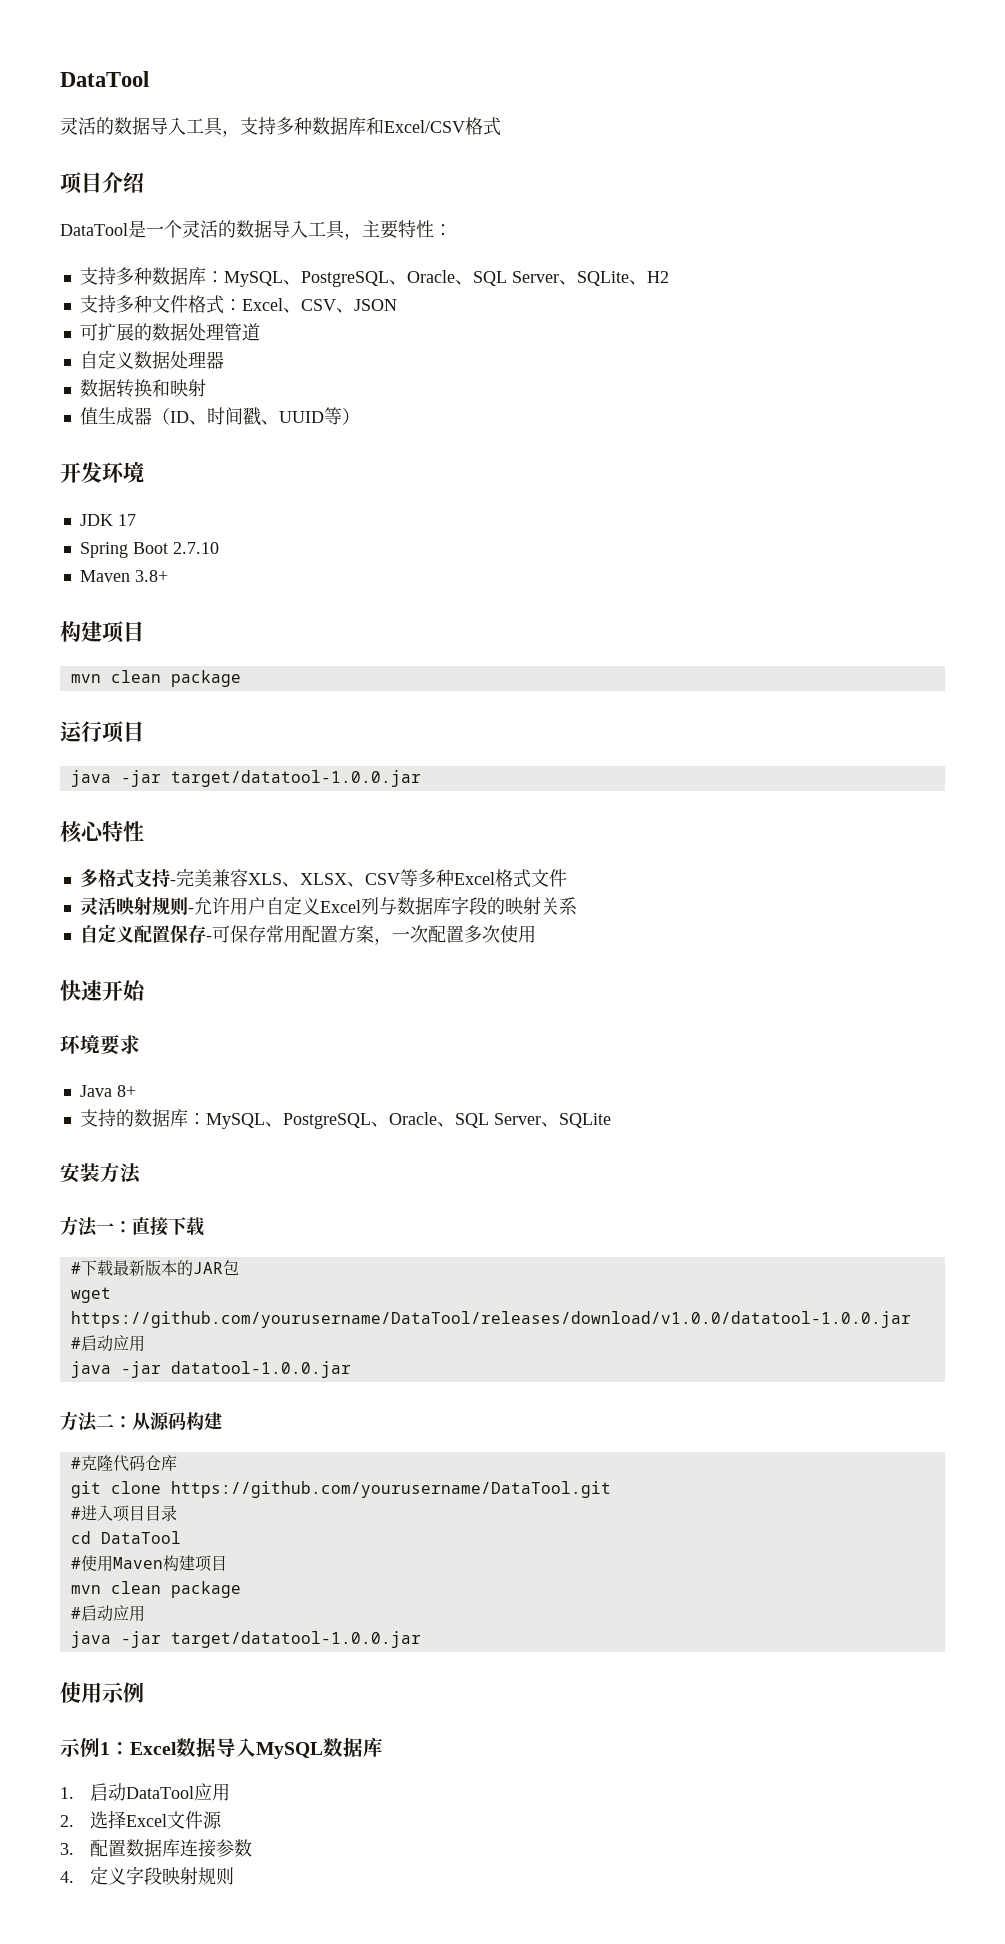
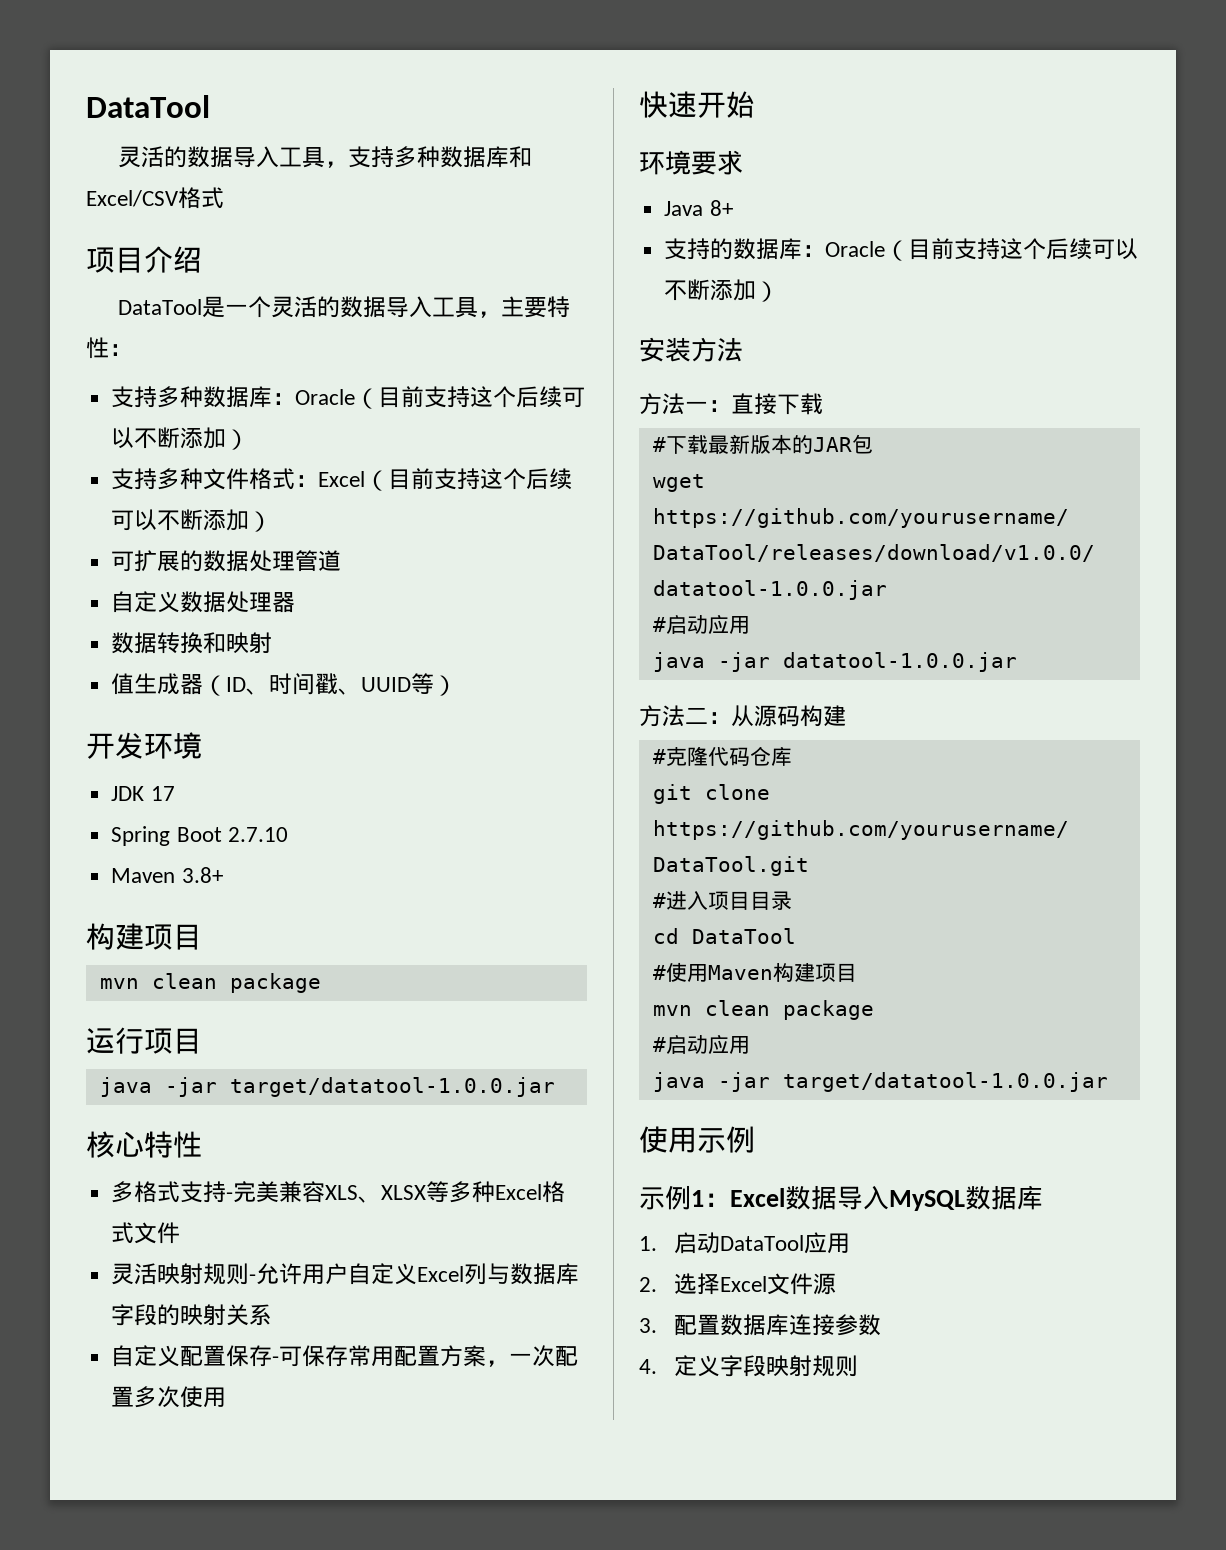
[223,270,669,287] MySQL、PostgreSQL、Oracle、SQL Server、SQLite、H2 -> [295,386,586,409] [111,427,250,450] Oracle（目前支持这个后续可以不断添加）
[282,299,397,313] 、CSV、JSON -> [365,468,573,491] [111,509,273,532] （目前支持这个后续可以不断添加）
[346,873,400,887] 、CSV -> (427, 1192) none
[205,1112,611,1129] MySQL、PostgreSQL、Oracle、SQL Server、SQLite -> [825,238,1139,261] [664,279,780,302] Oracle（目前支持这个后续可以不断添加）

